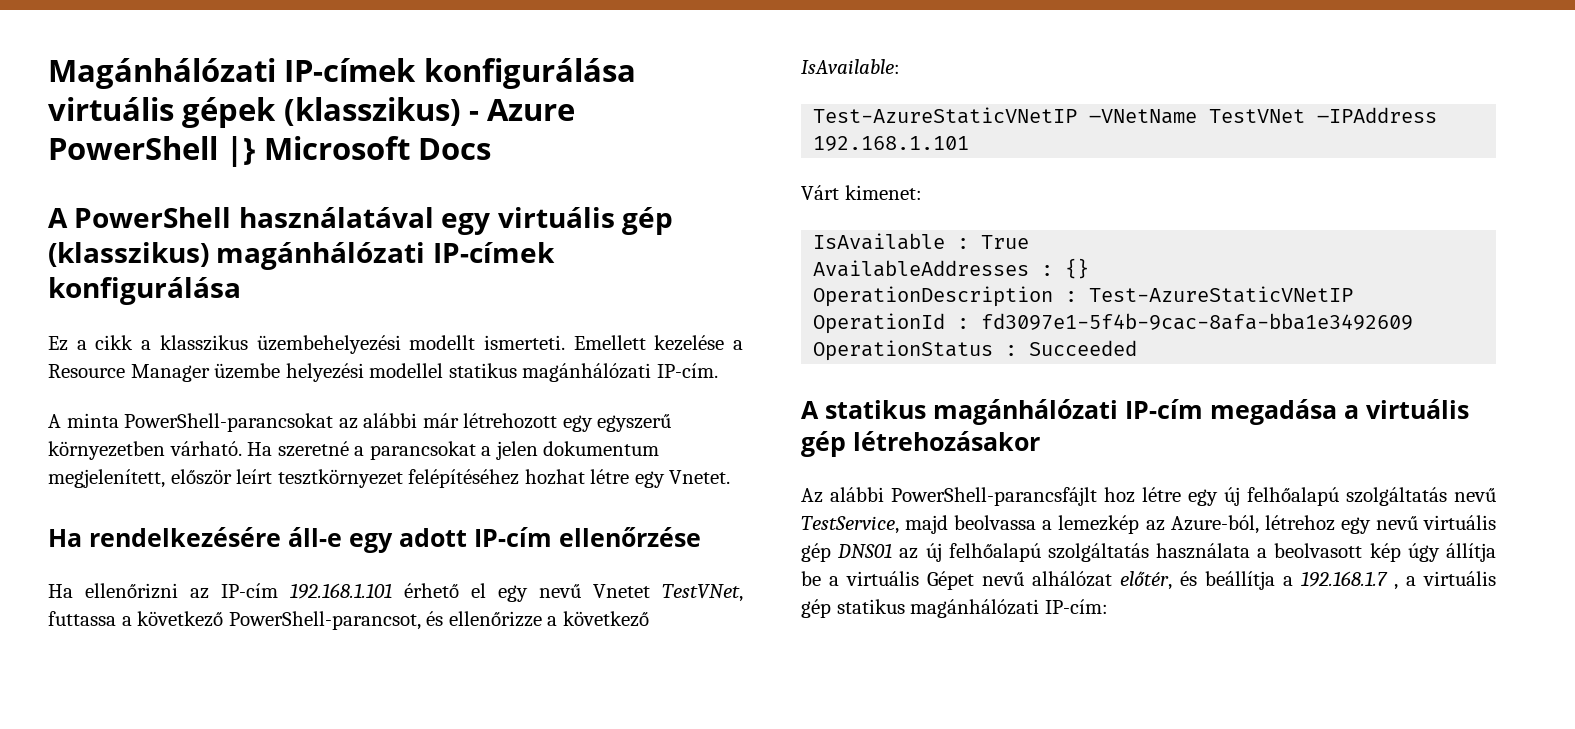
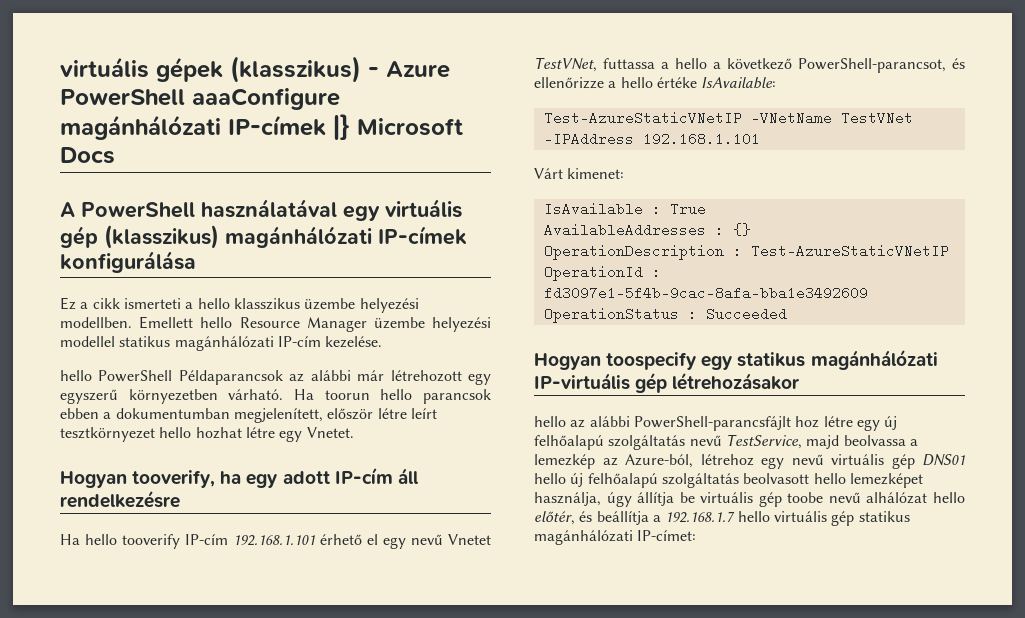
[48,58,636,89] Magánhálózati IP-címek konfigurálása -> (60, 67) none
(218, 148) none -> [192,88,340,110] [60,115,326,140] aaaConfigure magánhálózati IP-címek
[141,335,744,354] a klasszikus üzembehelyezési modellt ismerteti. Emellett kezelése a -> [123,298,419,313] [60,316,233,329] ismerteti a hello klasszikus üzembe helyezési modellben. Emellett hello
[656,363,718,378] [48,413,334,432] IP-cím. // A minta PowerShell-parancsokat -> [277,336,383,348] [60,370,283,385] IP-cím kezelése. // hello PowerShell Példaparancsok
[277,441,660,460] szeretné a parancsokat a jelen dokumentum -> [324,389,492,404] [60,408,230,419] toorun hello parancsok ebben a dokumentumban
(232, 477) none -> [377,408,407,419] létre
[408,469,520,488] felépítéséhez -> [159,427,192,438] hello
[48,527,342,547] Ha rendelkezésére áll-e -> [60,470,242,488] Hogyan tooverify, ha
[559,527,701,547] [48,583,209,599] ellenőrzése // Ha ellenőrizni az -> [397,468,419,484] [60,490,180,508] [60,534,180,549] áll rendelkezésre // Ha hello tooverify
(132, 621) none -> [675,58,721,69] hello a
[562,611,649,627] következő -> [620,77,697,88] hello értéke
[801,399,1469,425] A statikus magánhálózati IP-cím megadása a virtuális -> [534,349,938,370] [534,373,630,390] Hogyan toospecify egy statikus magánhálózati IP-virtuális
[801,488,823,503] Az -> [534,416,586,428] hello az
[899,543,1496,562] [801,571,974,590] az új felhőalapú szolgáltatás használata a beolvasott kép úgy állítja be a virtuális Gépet -> [534,473,923,488] [534,492,824,507] hello új felhőalapú szolgáltatás beolvasott hello lemezképet használja, úgy állítja be virtuális gép toobe
(1112, 579) none -> [932,492,965,503] hello
[1394,576,1416,590] , a -> [737,511,770,522] hello
[1044,599,1108,614] IP-cím: -> [637,530,697,541] IP-címet:

